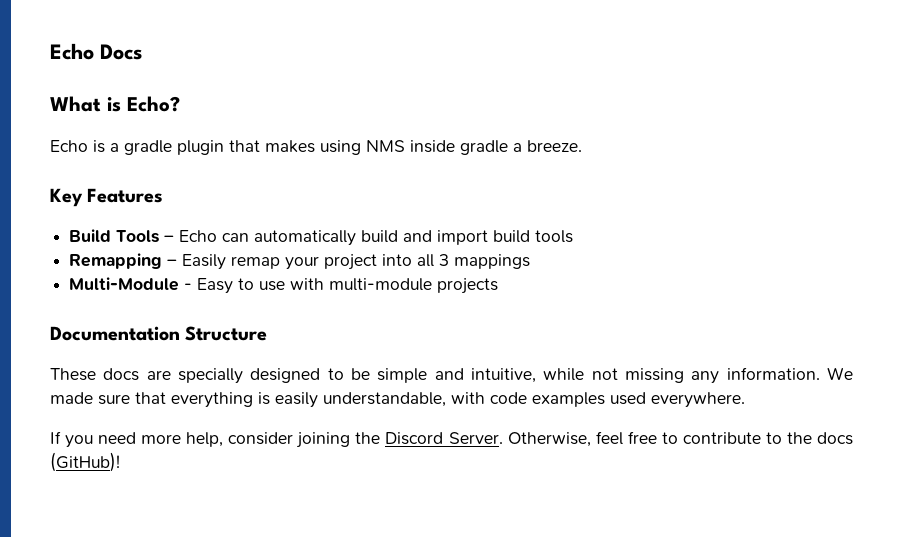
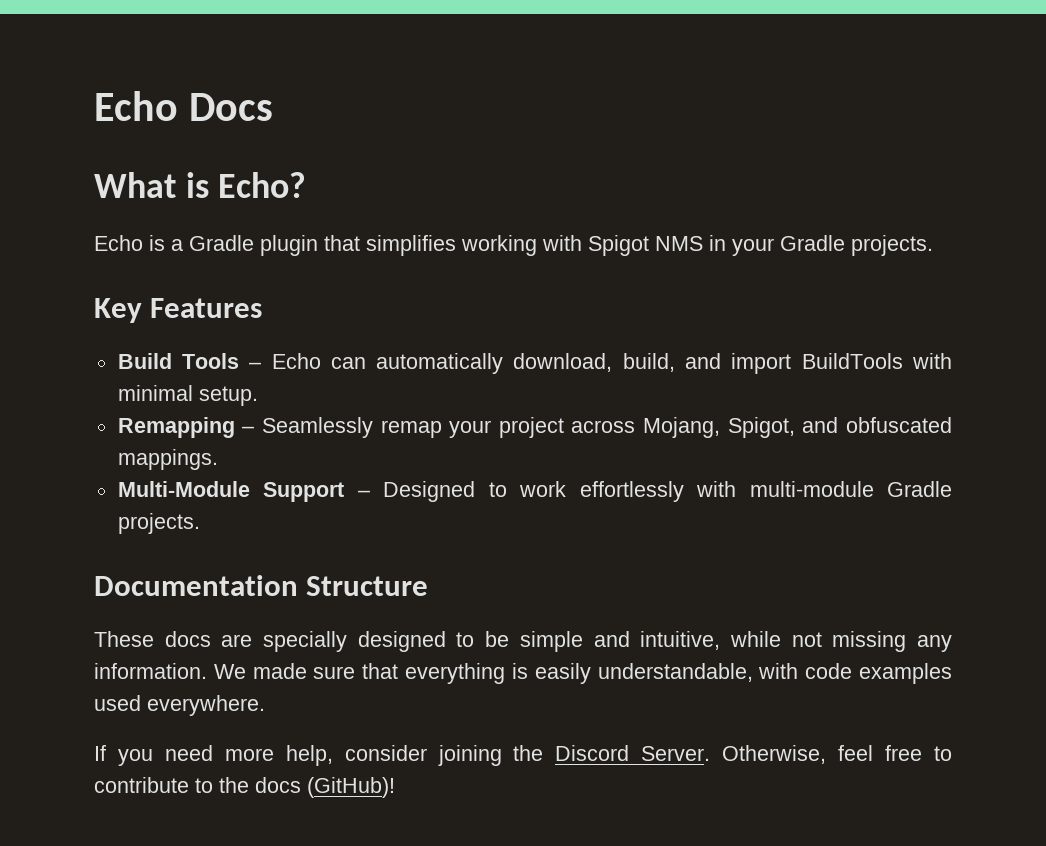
[124,140,172,155] gradle -> [189,235,254,251] Gradle
[265,140,582,155] makes using NMS inside gradle a breeze. -> [366,235,933,256] simplifies working with Spigot NMS in your Gradle projects.
[361,230,574,245] build and import build tools -> [513,353,952,374] [117,385,258,406] download, build, and import BuildTools with minimal setup.
[182,254,227,270] Easily -> [261,417,373,438] Seamlessly
[382,254,531,269] [69,277,499,294] into all 3 mappings // Multi-Module - Easy to use with multi-module projects -> [571,417,952,438] [117,449,218,470] [117,481,953,502] [117,513,200,534] across Mojang, Spigot, and obfuscated mappings. // Multi-Module Support – Designed to work effortlessly with multi-module Gradle projects.

